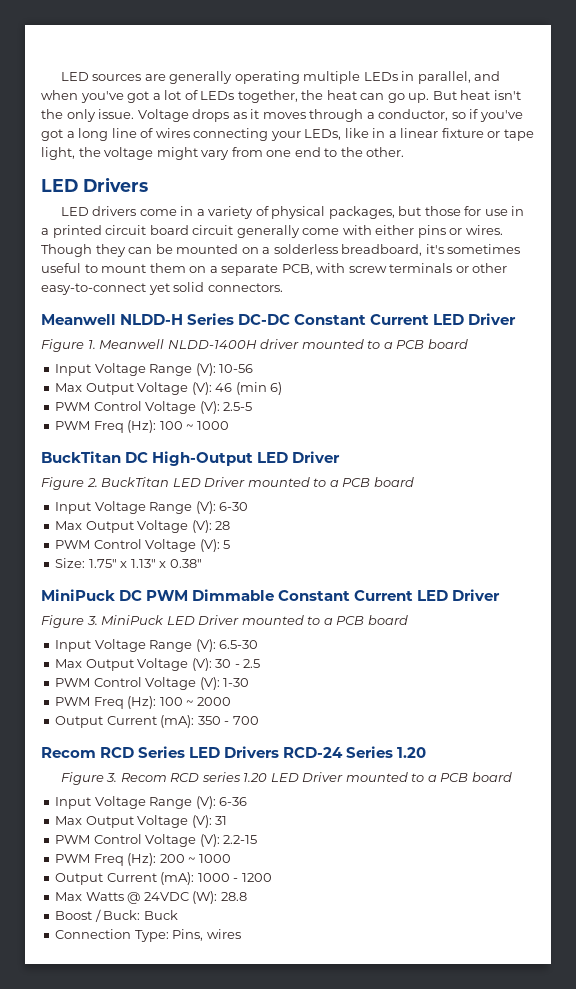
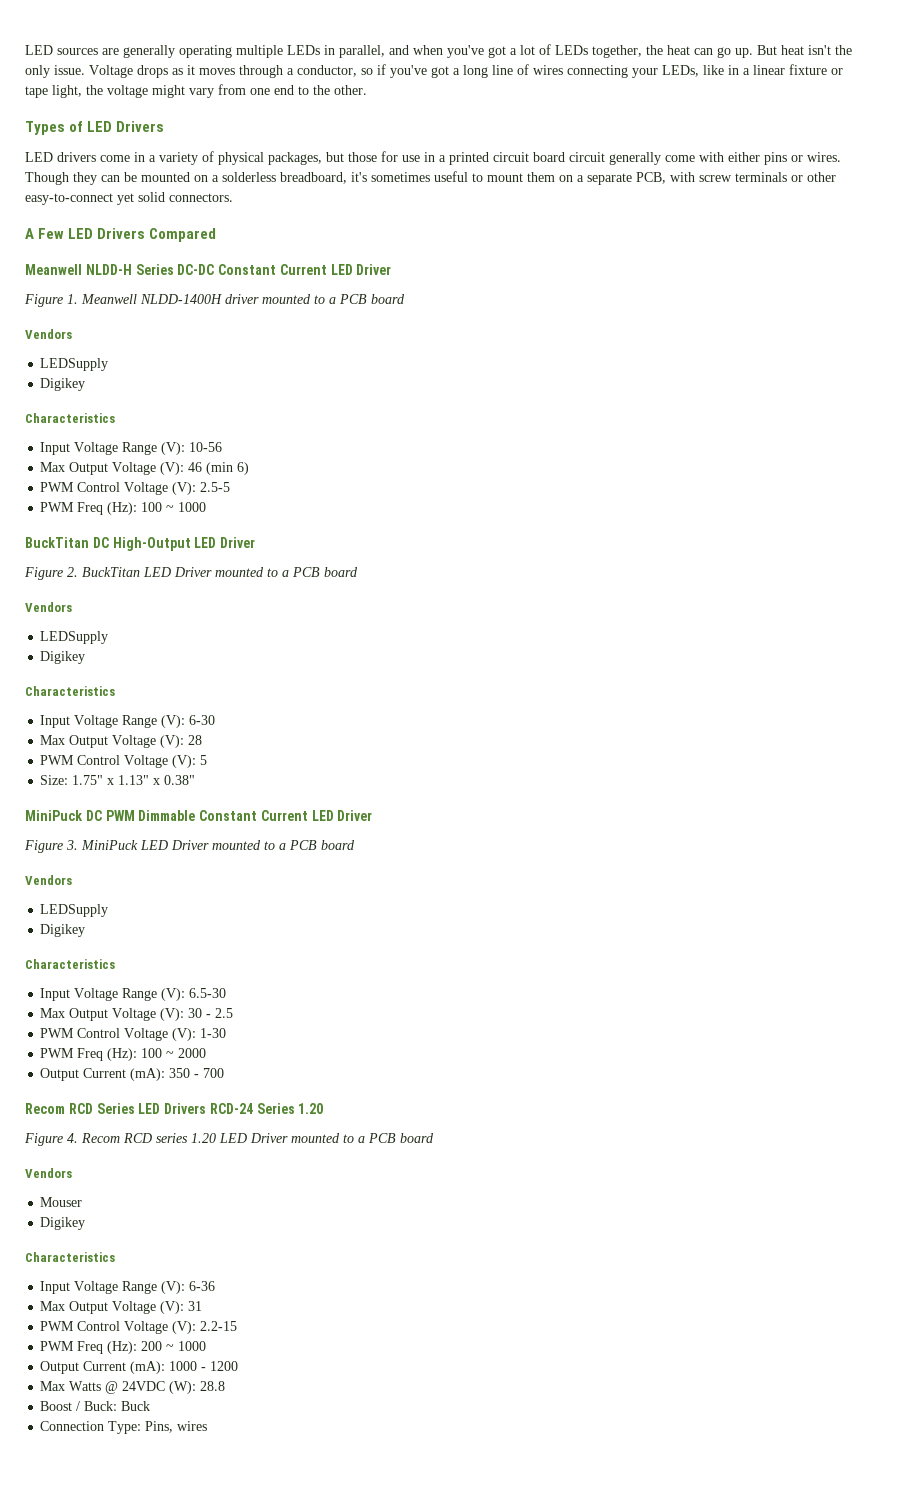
(405, 152) none -> [25,121,84,135] Types of
(283, 287) none -> [25,228,217,242] // A Few LED Drivers Compared
(468, 344) none -> [25,329,72,339] [40,358,109,371] [40,378,86,391] [25,413,115,423] // Vendors // LEDSupply // Digikey // Characteristics
(414, 482) none -> [25,602,72,612] [40,631,109,644] [40,651,86,664] [25,686,115,696] // Vendors // LEDSupply // Digikey // Characteristics
(408, 620) none -> [25,875,72,885] [40,904,109,917] [40,924,86,937] [25,959,115,969] // Vendors // LEDSupply // Digikey // Characteristics
[106,773,118,782] 3. -> [67,1133,78,1143] 4.
(512, 777) none -> [25,1168,72,1178] [40,1197,83,1207] [40,1217,86,1230] [25,1252,115,1262] // Vendors // Mouser // Digikey // Characteristics

